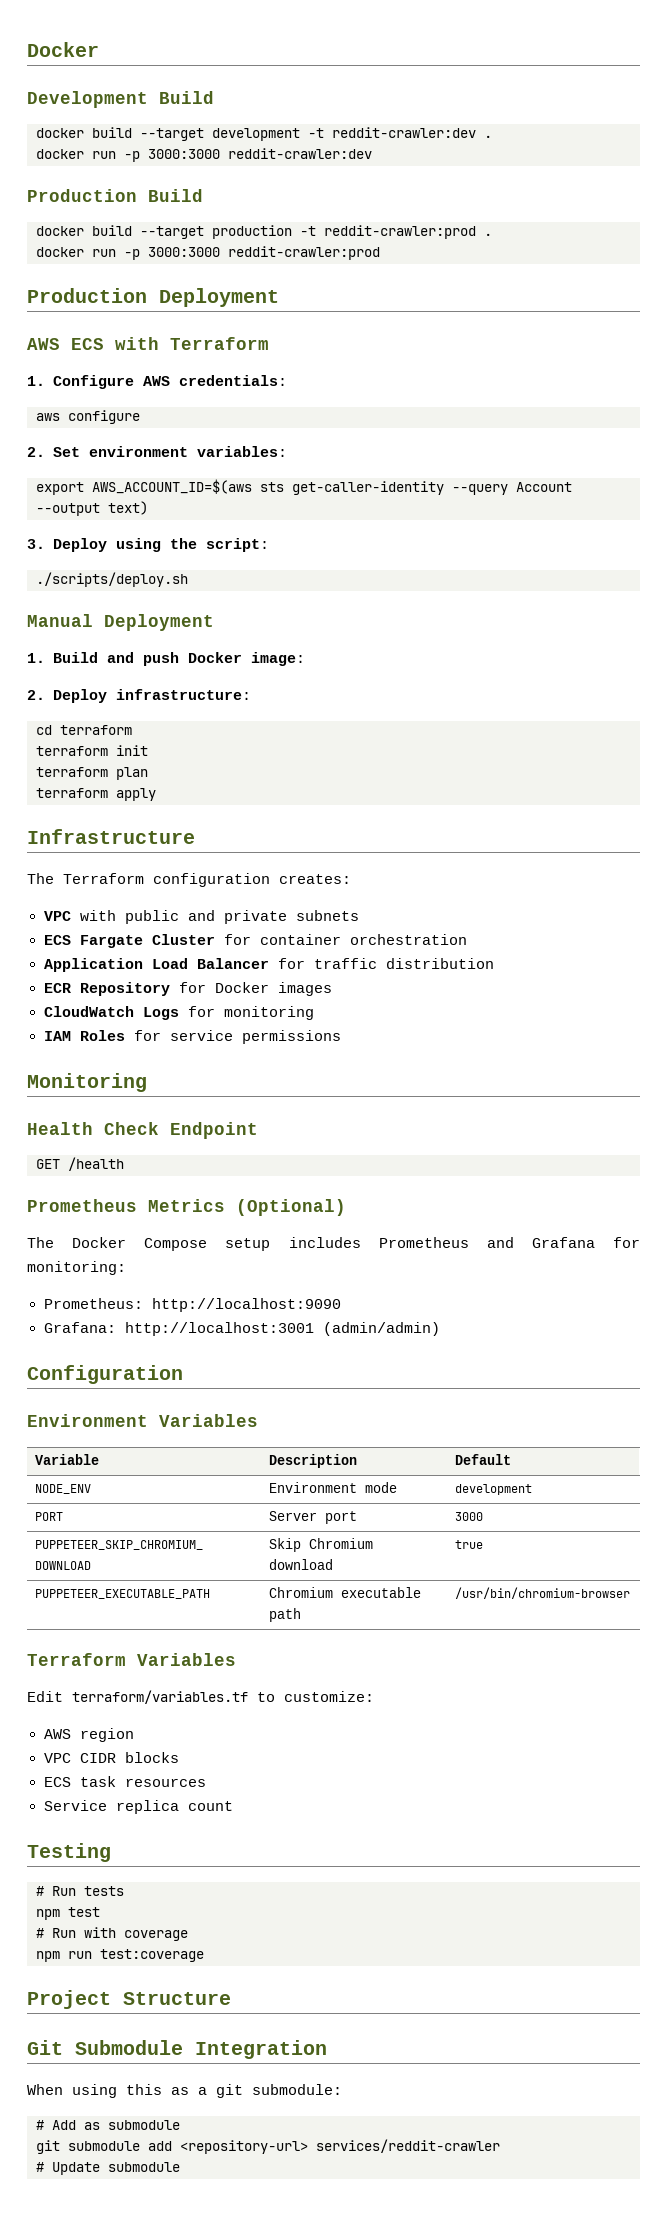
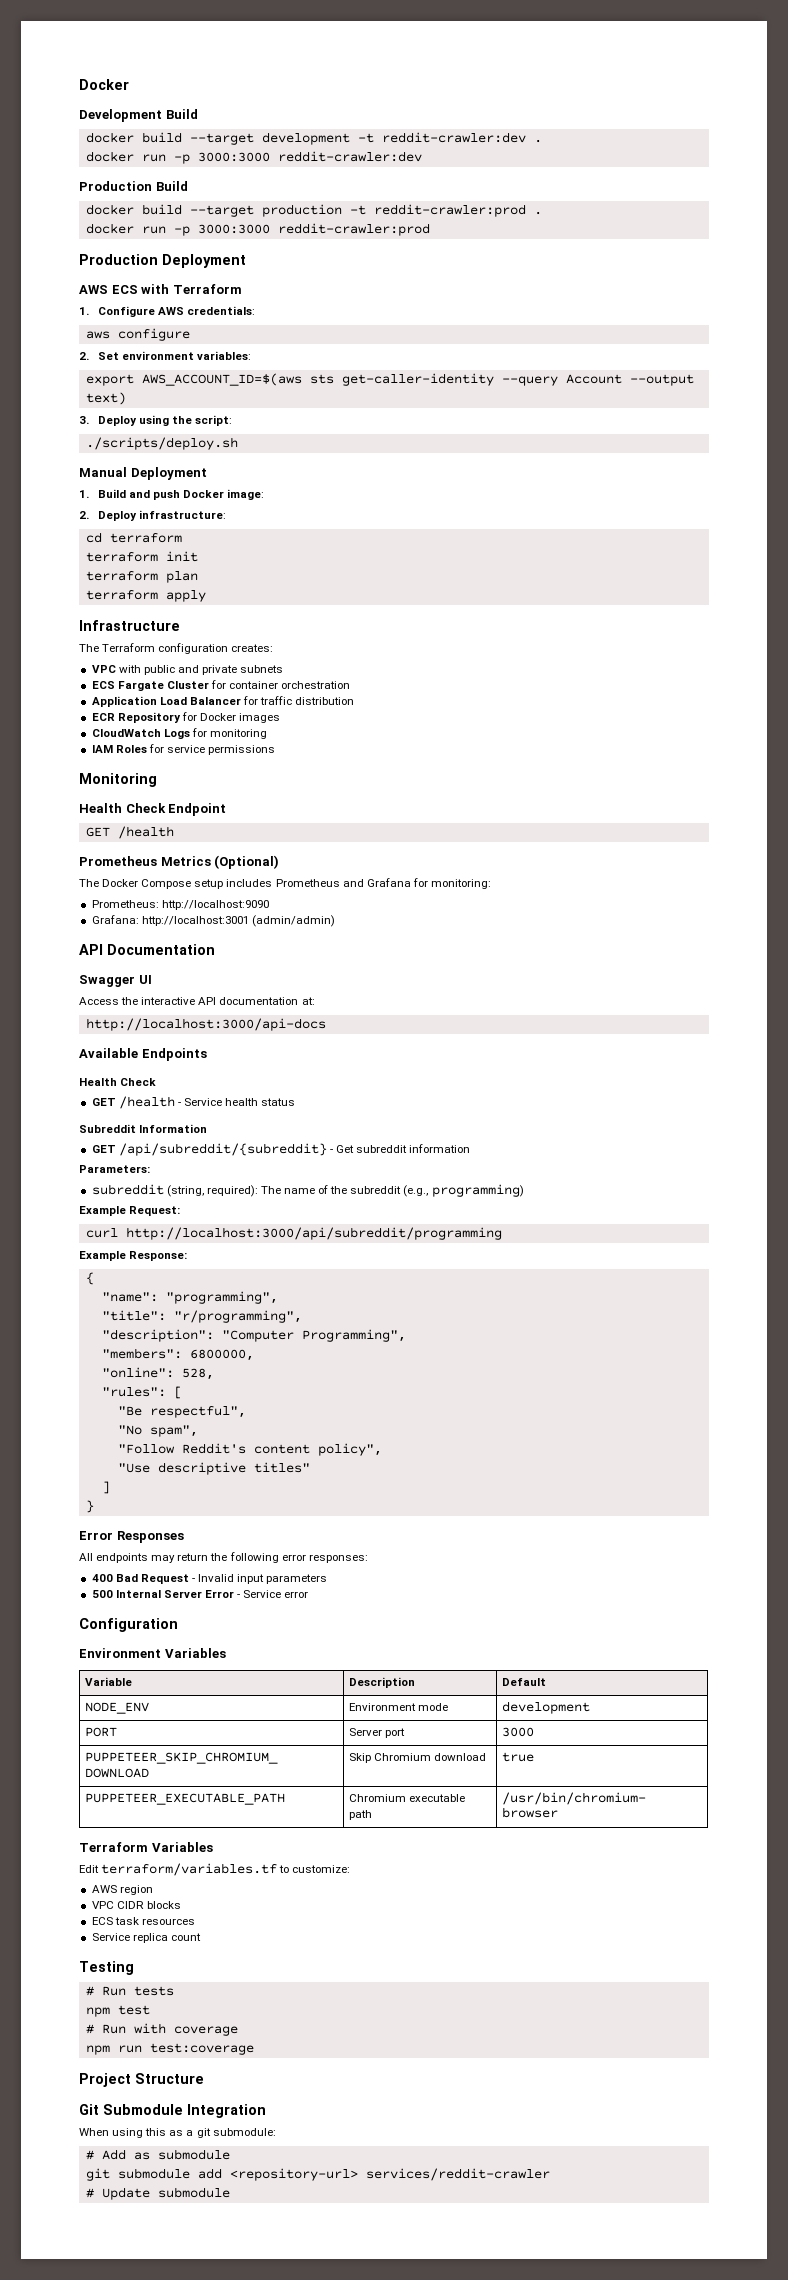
(440, 1329) none -> [79,944,215,955] [79,975,152,987] [79,997,315,1005] [85,1018,326,1031] [79,1048,207,1061] [79,1078,157,1086] [91,1096,296,1109] [79,1124,208,1133] [91,1143,471,1156] [79,1165,150,1173] [91,1184,524,1197] [79,1206,181,1216] [85,1227,502,1240] [79,1251,188,1261] [85,1272,94,1285] [101,1291,278,1304] [101,1310,302,1323] [101,1329,406,1342] [101,1348,254,1361] [101,1367,214,1380] [101,1386,182,1399] [117,1406,246,1418] [117,1425,198,1437] [117,1443,382,1456] [117,1462,310,1475] [101,1481,110,1494] [85,1500,94,1513] [79,1531,184,1543] [79,1552,368,1563] [91,1574,328,1584] [91,1590,309,1598] // API Documentation // Swagger UI // Access the interactive API documentation at: // http://localhost:3000/api-docs // Available Endpoints // Health Check // GET /health - Service health status // Subreddit Information // GET /api/subreddit/{subreddit} - Get subreddit information // Parameters: // subreddit (string, required): The name of the subreddit (e.g., programming) // Example Request: // curl http://localhost:3000/api/subreddit/programming // Example Response: // { // "name": "programming", // "title": "r/programming", // "description": "Computer Programming", // "members": 6800000, // "online": 528, // "rules": [ // "Be respectful", // "No spam", // "Follow Reddit's content policy", // "Use descriptive titles" // ] // } // Error Responses // All endpoints may return the following error responses: // 400 Bad Request - Invalid input parameters // 500 Internal Server Error - Service error

